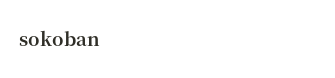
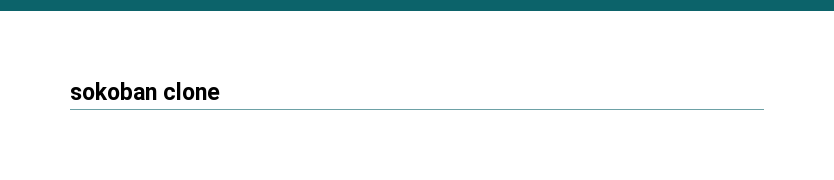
(100, 38) none -> [163,82,221,100] clone

